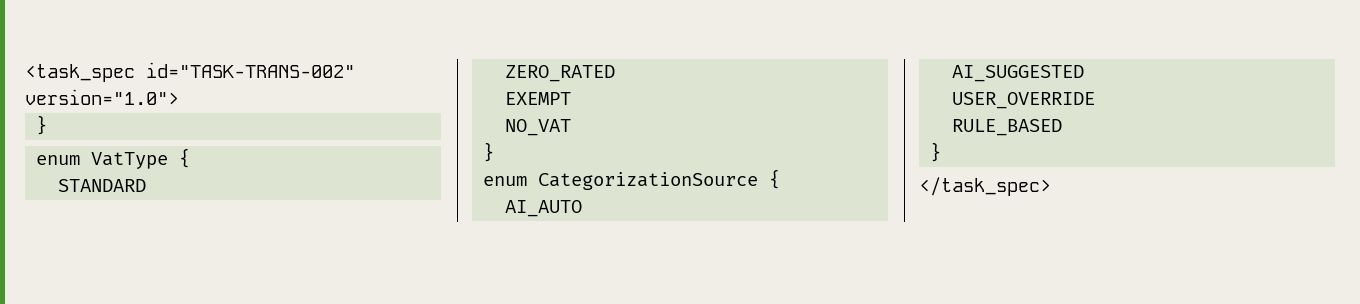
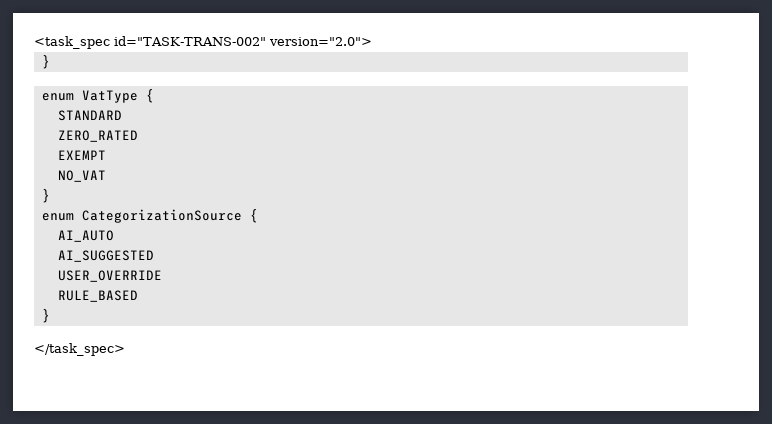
[25,89,179,105] version="1.0"> -> [269,37,372,46] version="2.0">

